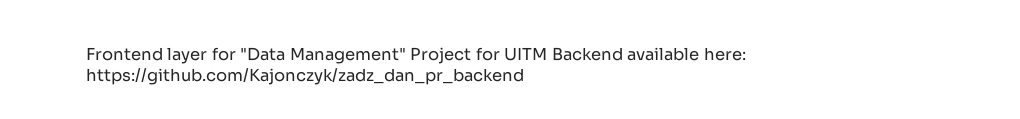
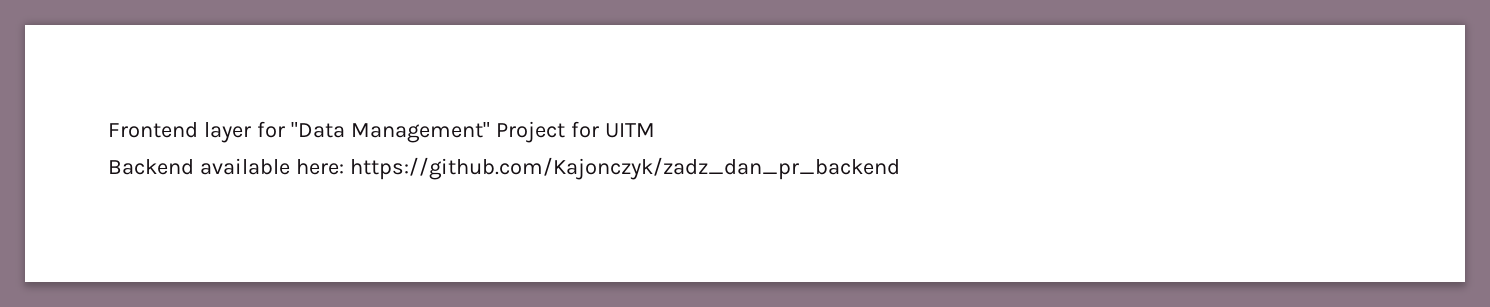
(548, 54) none -> (655, 130) //

